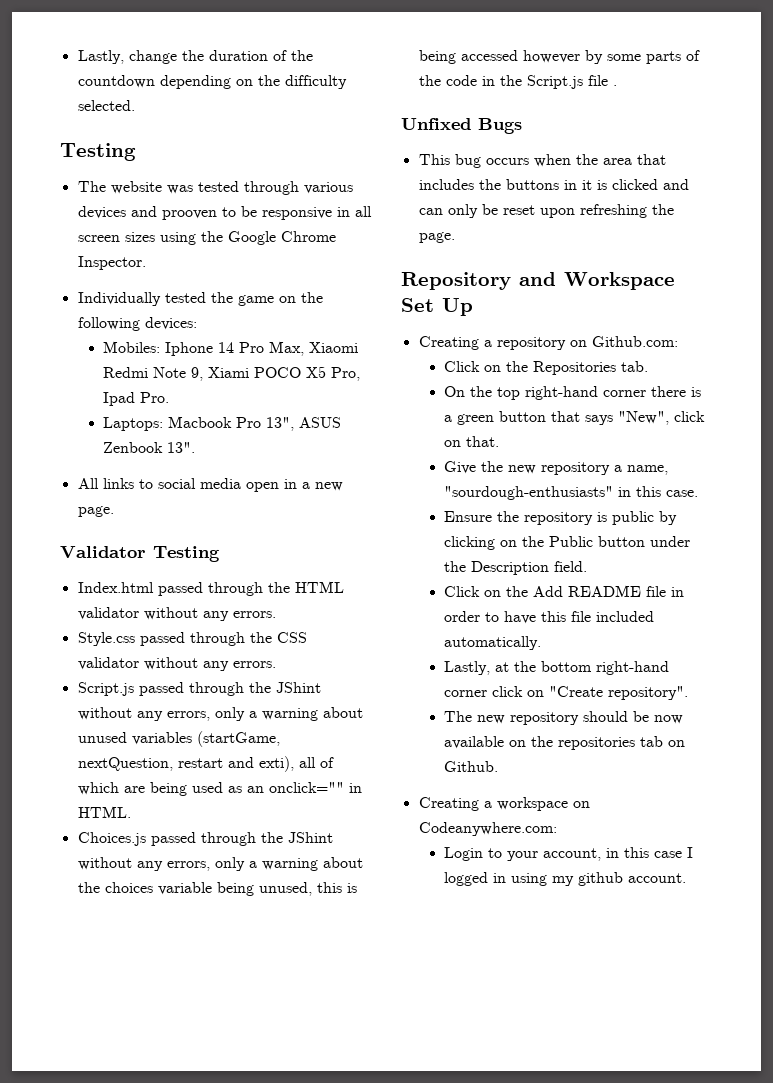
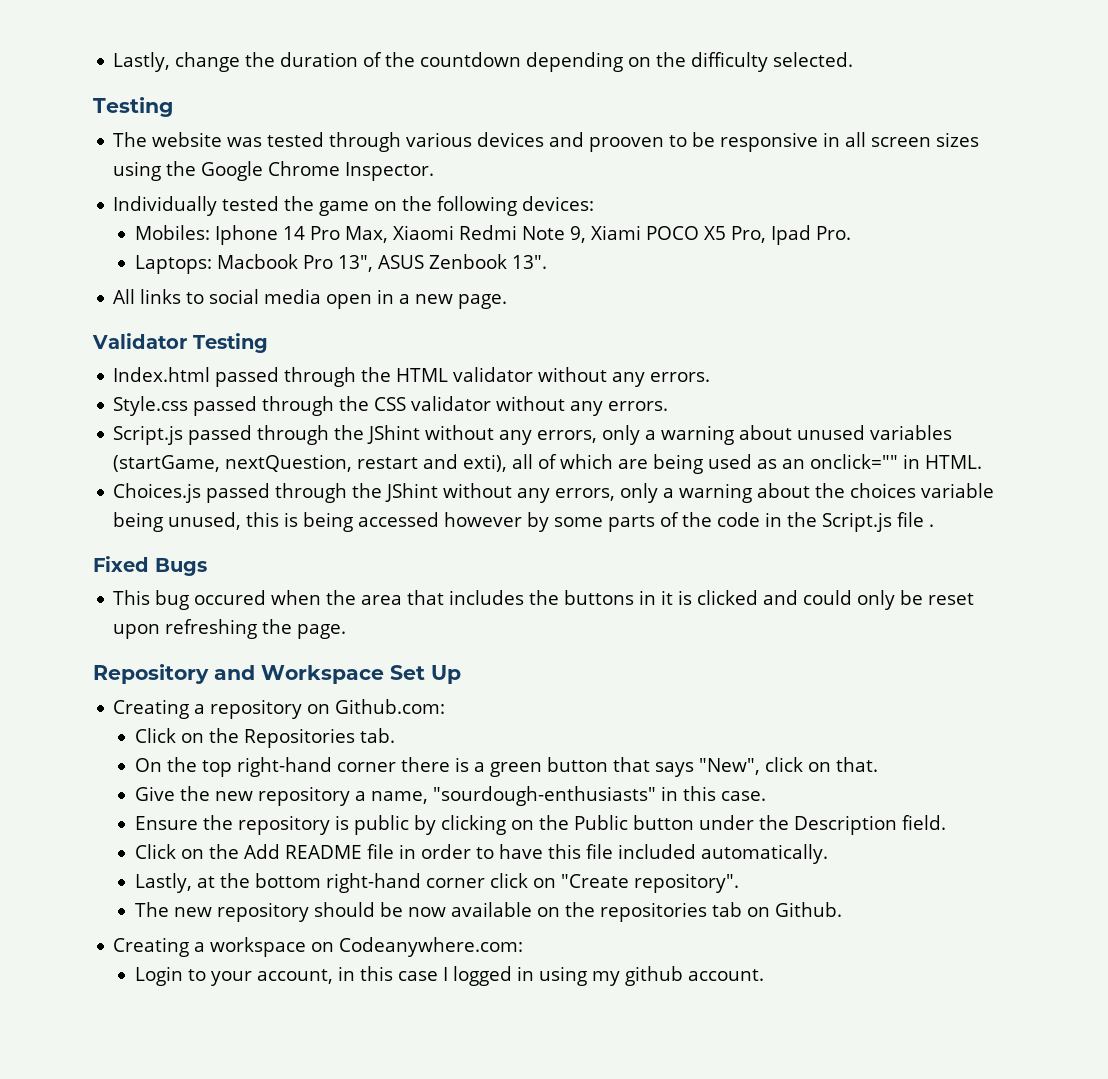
[401,118,471,130] Unfixed -> [93,556,149,572] Fixed
[485,158,529,165] occurs -> [194,590,267,605] occured
[418,208,443,215] can -> [803,590,853,605] could

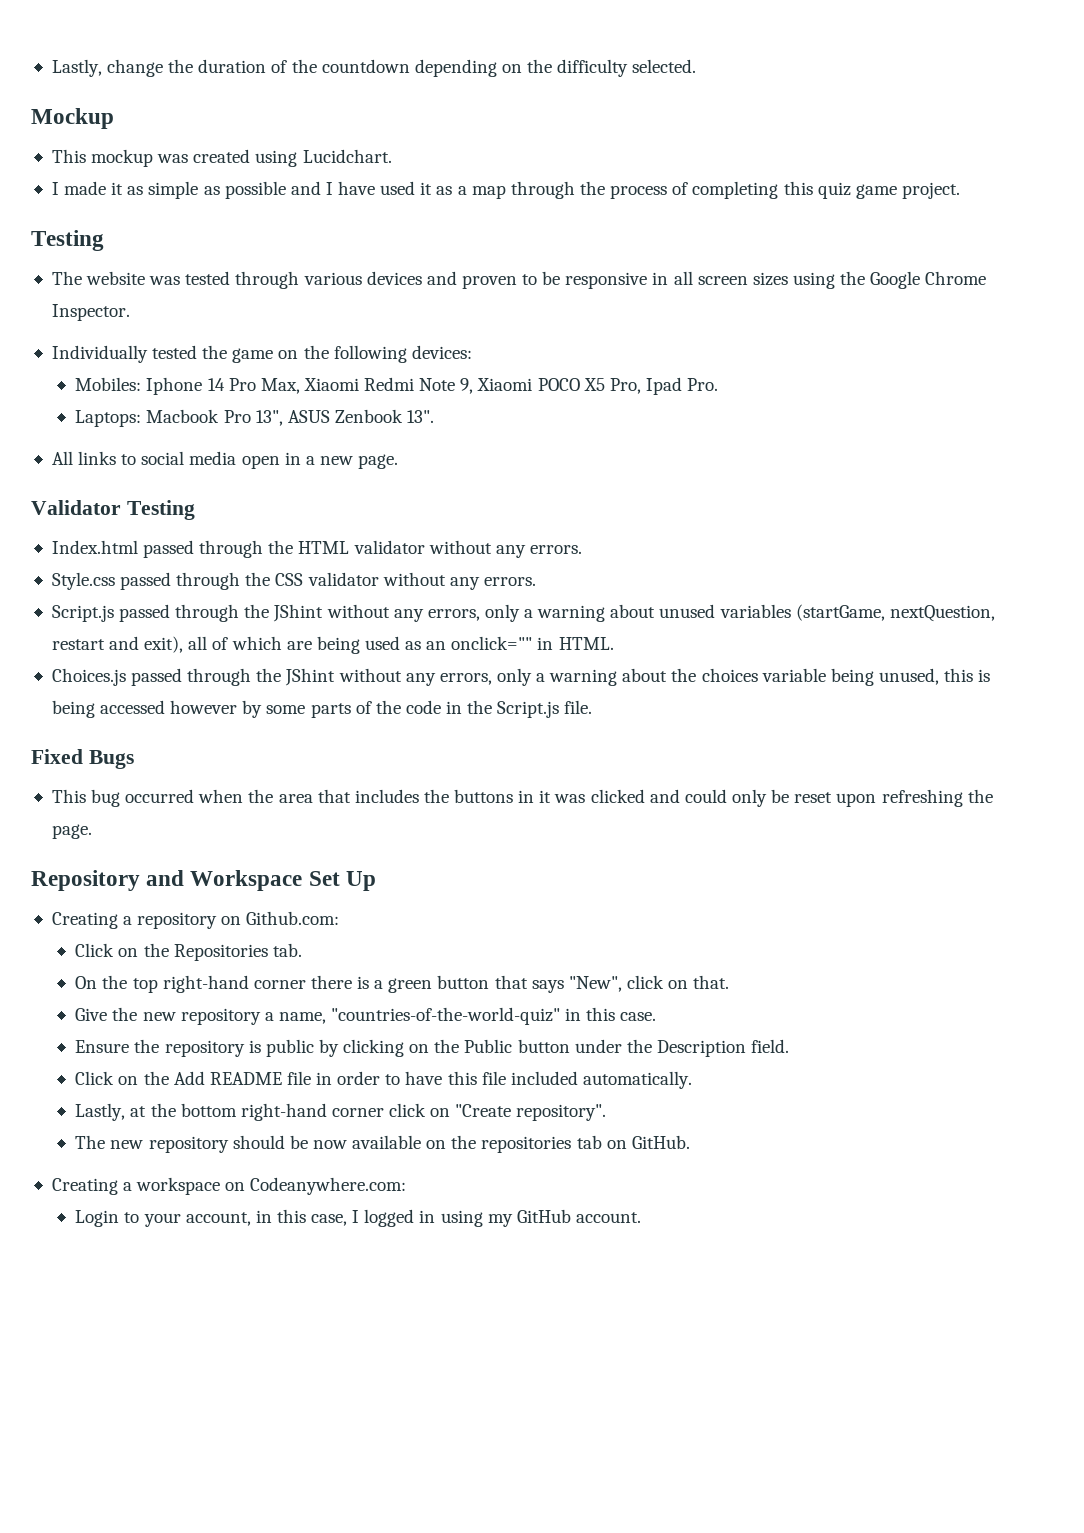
(854, 59) none -> [31,108,114,129] [51,149,392,167] [51,181,960,199] // Mockup // This mockup was created using Lucidchart. // I made it as simple as possible and I have used it as a map through the process of completing this quiz game project.
[589,137,665,152] prooven -> [461,275,517,289] proven
[590,225,641,240] Xiami -> [477,378,533,391] Xiaomi
[463,454,508,472] exti), -> [144,636,184,653] exit),
[897,512,935,527] file . -> [564,700,593,714] file.
[194,590,267,605] occured -> [125,789,195,803] occurred
[678,590,693,605] is -> [554,794,586,803] was
[432,786,656,806] "sourdough-enthusiasts" -> [331,1007,561,1025] "countries-of-the-world-quiz"
[774,902,842,917] Github. -> [631,1135,690,1149] GitHub.
[397,971,438,981] case -> [311,1214,348,1226] case,
[624,966,683,986] github -> [516,1209,571,1223] GitHub

